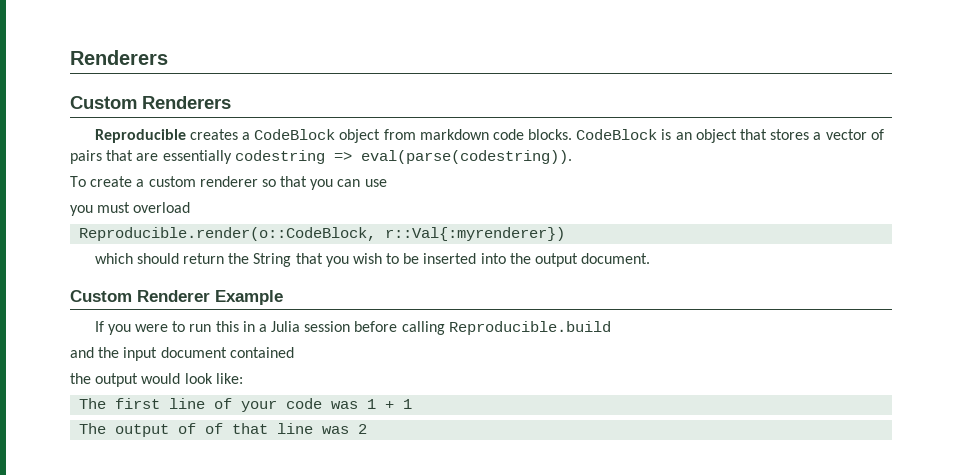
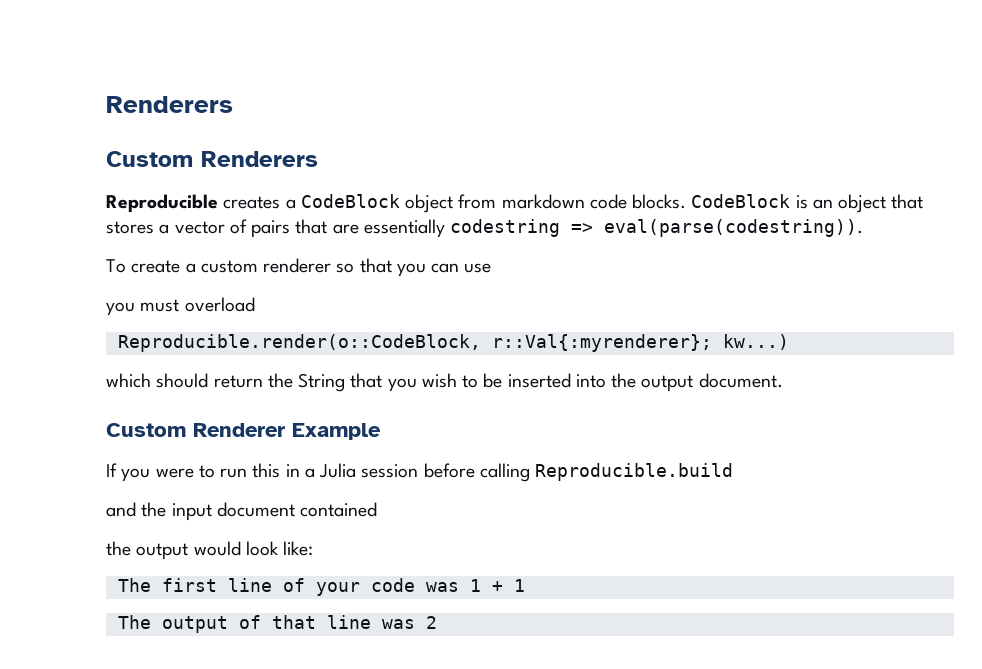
[385,227,566,241] r::Val{:myrenderer}) -> [491,334,789,352] r::Val{:myrenderer}; kw...)
[205,423,224,434] of -> (261, 622) none

